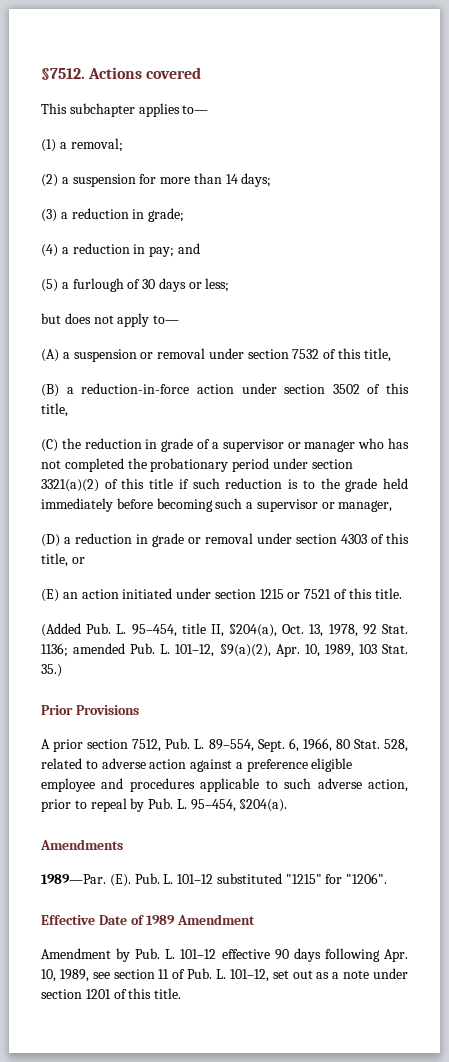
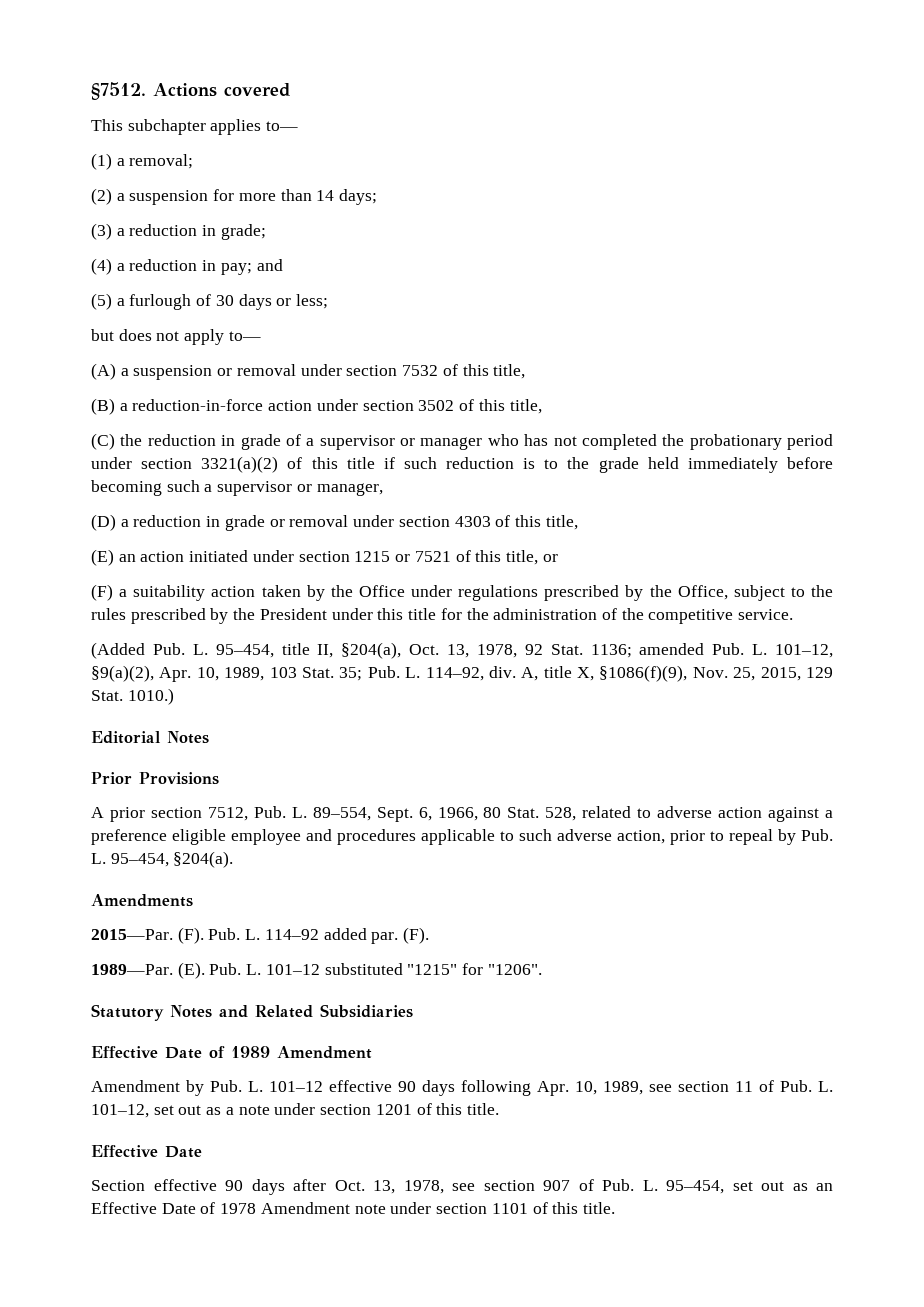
[71,557,85,564] or -> (578, 522) none
[374,588,402,599] title. -> [505,550,558,565] [91,584,833,601] [91,608,794,624] title, or // (F) a suitability action taken by the Office under regulations prescribed by the Office, subject to the rules prescribed by the President under this title for the administration of the competitive service.
[41,664,62,677] 35.) -> [339,665,834,682] [91,688,174,705] [91,731,209,744] 35; Pub. L. 114–92, div. A, title X, §1086(f)(9), Nov. 25, 2015, 129 Stat. 1010.) // Editorial Notes
(123, 844) none -> [91,927,430,944] // 2015—Par. (F). Pub. L. 114–92 added par. (F).
(388, 878) none -> [91,1004,413,1021] // Statutory Notes and Related Subsidiaries
(182, 993) none -> [91,1145,202,1158] [91,1179,833,1195] [91,1202,615,1214] // Effective Date // Section effective 90 days after Oct. 13, 1978, see section 907 of Pub. L. 95–454, set out as an Effective Date of 1978 Amendment note under section 1101 of this title.

